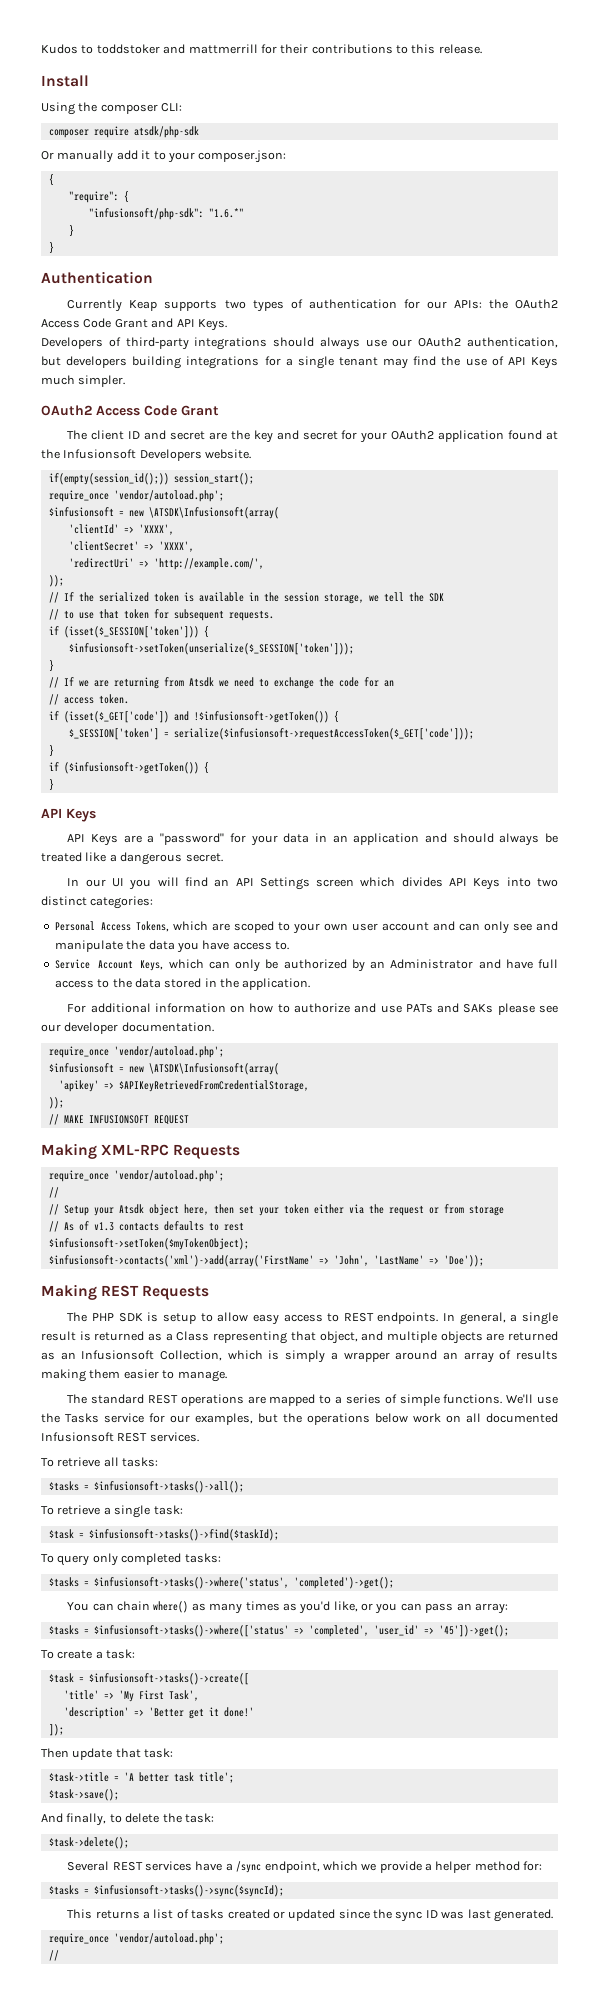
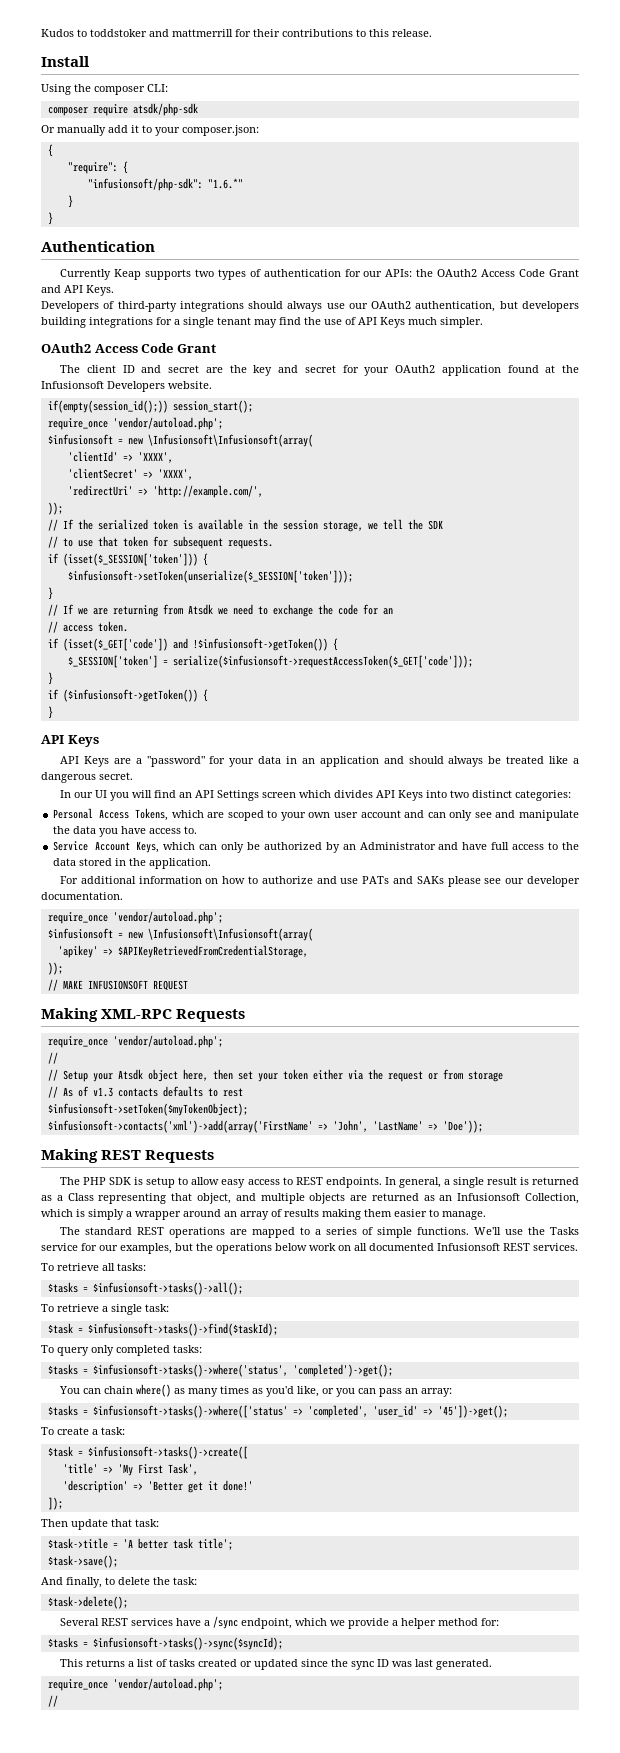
[148,507,279,519] \ATSDK\Infusionsoft(array( -> [147,434,313,447] \Infusionsoft\Infusionsoft(array(
[148,1063,279,1075] \ATSDK\Infusionsoft(array( -> [147,928,313,941] \Infusionsoft\Infusionsoft(array(

